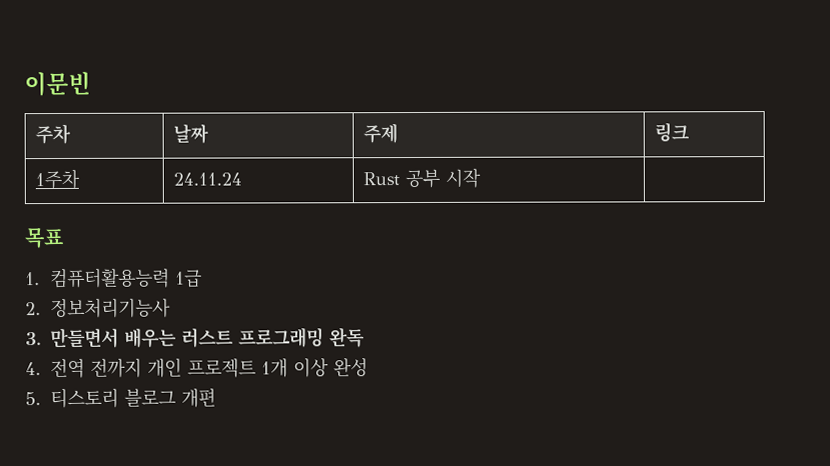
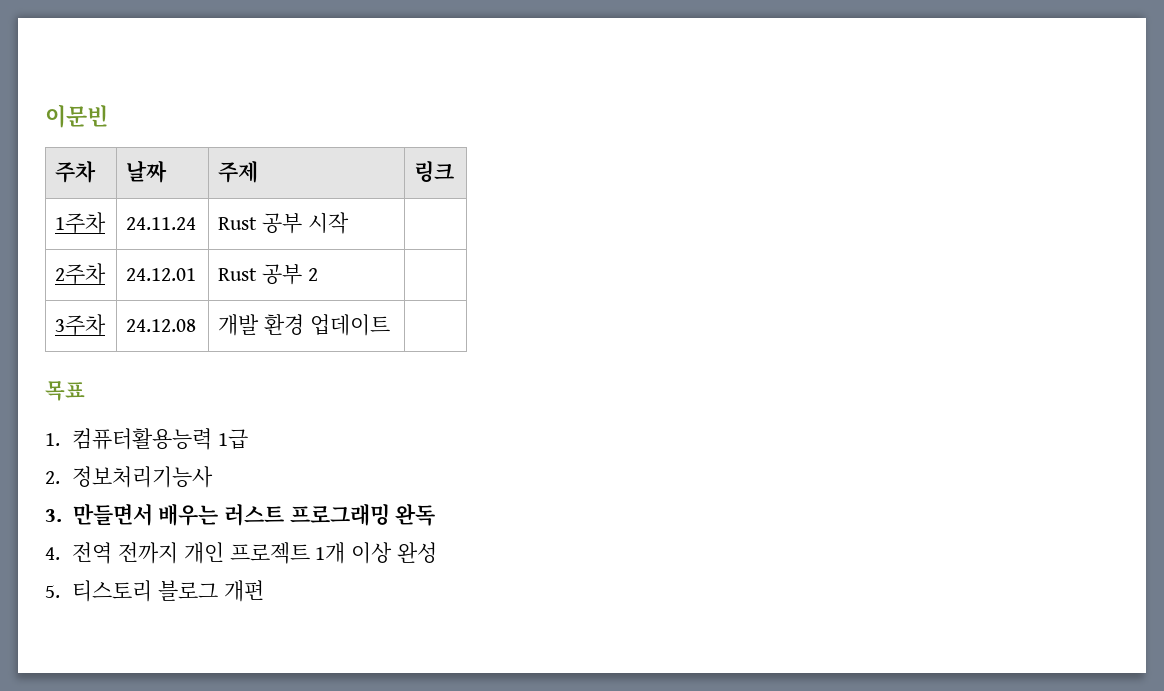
(482, 178) none -> [55,263,107,285] [126,268,197,281] [218,263,318,285] [55,314,107,336] [126,319,197,332] [218,314,390,336] // 2주차 | 24.12.01 | Rust 공부 2 | // 3주차 | 24.12.08 | 개발 환경 업데이트 |

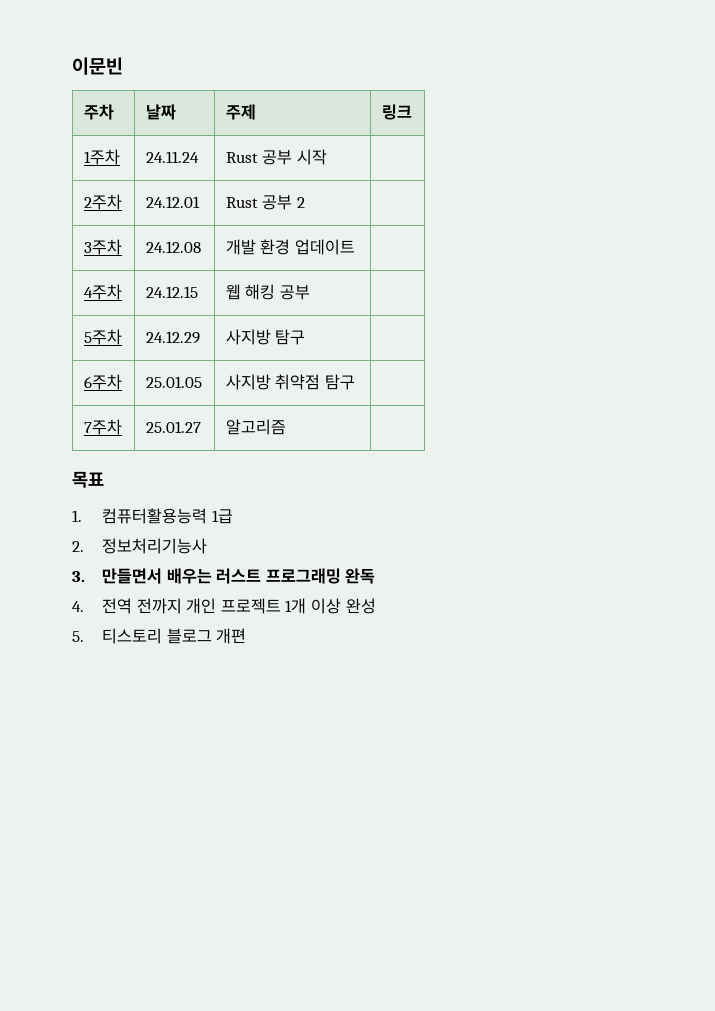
(390, 325) none -> [83,284,122,300] [145,286,198,298] [225,284,310,300] [83,329,122,345] [145,331,200,344] [225,329,306,345] [83,374,122,390] [145,376,202,388] [225,374,355,390] [83,419,122,435] [145,421,201,433] [225,419,286,435] // 4주차 | 24.12.15 | 웹 해킹 공부 | // 5주차 | 24.12.29 | 사지방 탐구 | // 6주차 | 25.01.05 | 사지방 취약점 탐구 | // 7주차 | 25.01.27 | 알고리즘 |

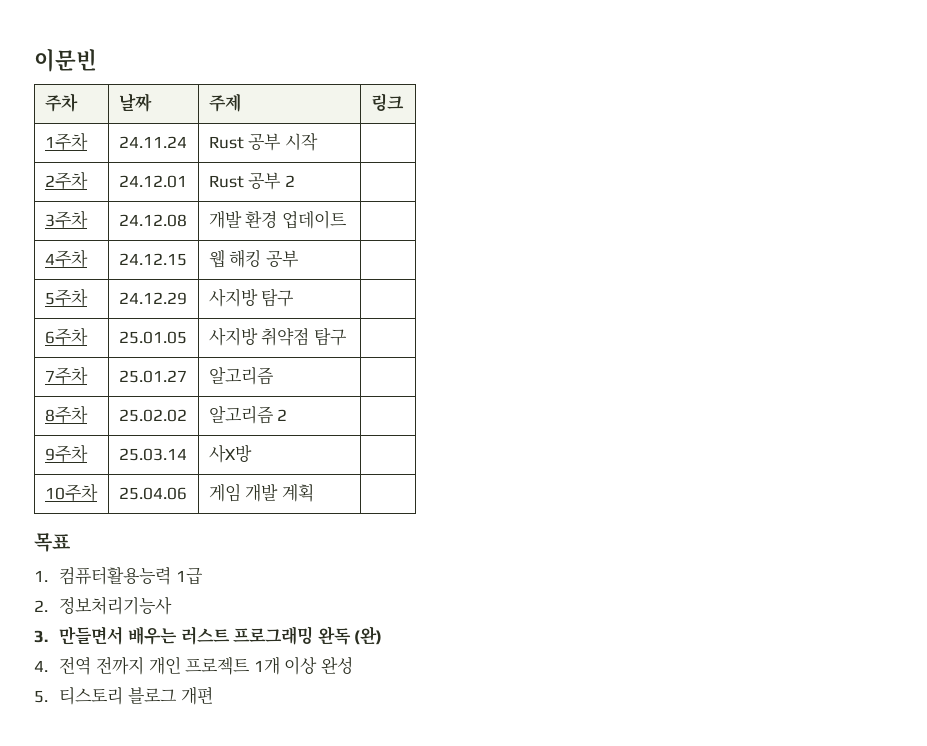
(286, 427) none -> [44,405,88,424] [118,409,187,422] [208,406,288,424] [44,444,88,463] [118,448,187,461] [208,444,252,463] [44,483,98,502] [118,487,187,500] [208,483,314,502] // 8주차 | 25.02.02 | 알고리즘 2 | // 9주차 | 25.03.14 | 사X방 | // 10주차 | 25.04.06 | 게임 개발 계획 |
(376, 576) none -> [354,626,383,645] (완)

